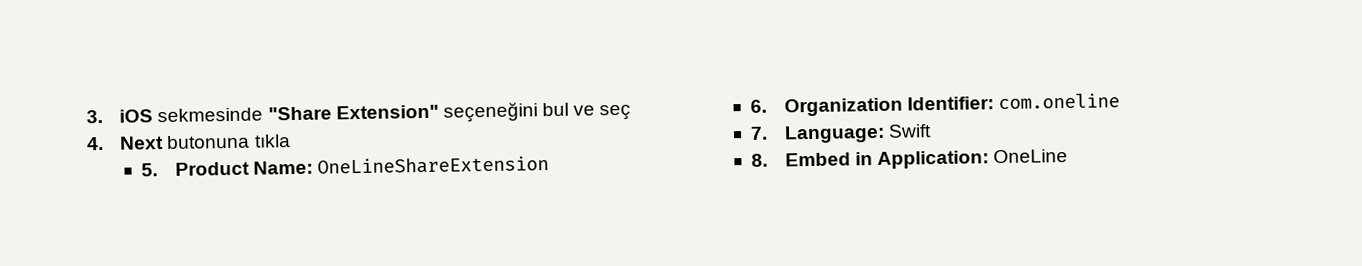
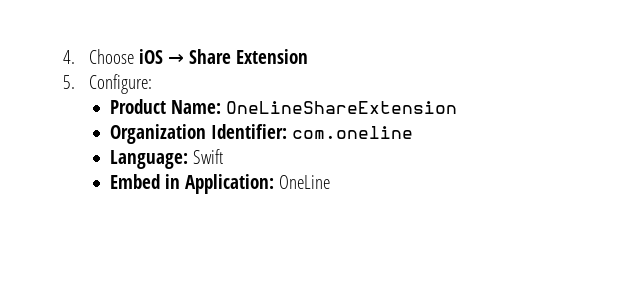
[86,102,632,124] [86,134,291,151] [141,163,159,177] 3. iOS sekmesinde "Share Extension" seçeneğini bul ve seç // 4. Next butonuna tıkla // 5. -> [63,49,309,64] [63,74,153,94] 4. Choose iOS → Share Extension // 5. Configure: //
[750,99,768,113] 6. -> (457, 107) none
[750,126,769,140] 7. -> (413, 132) none
[751,153,769,167] 8. -> (223, 156) none

